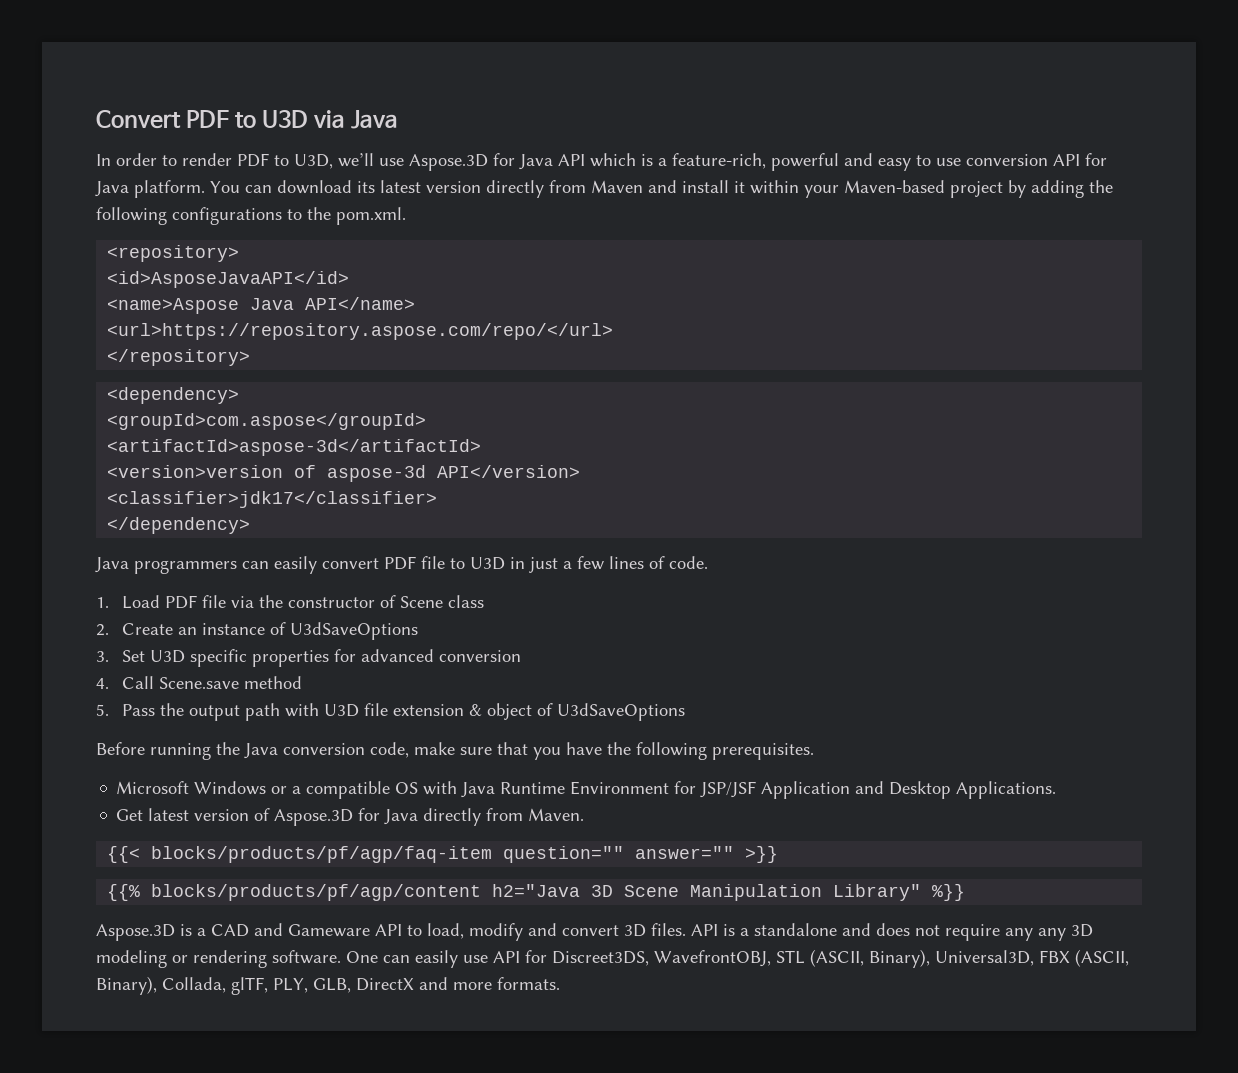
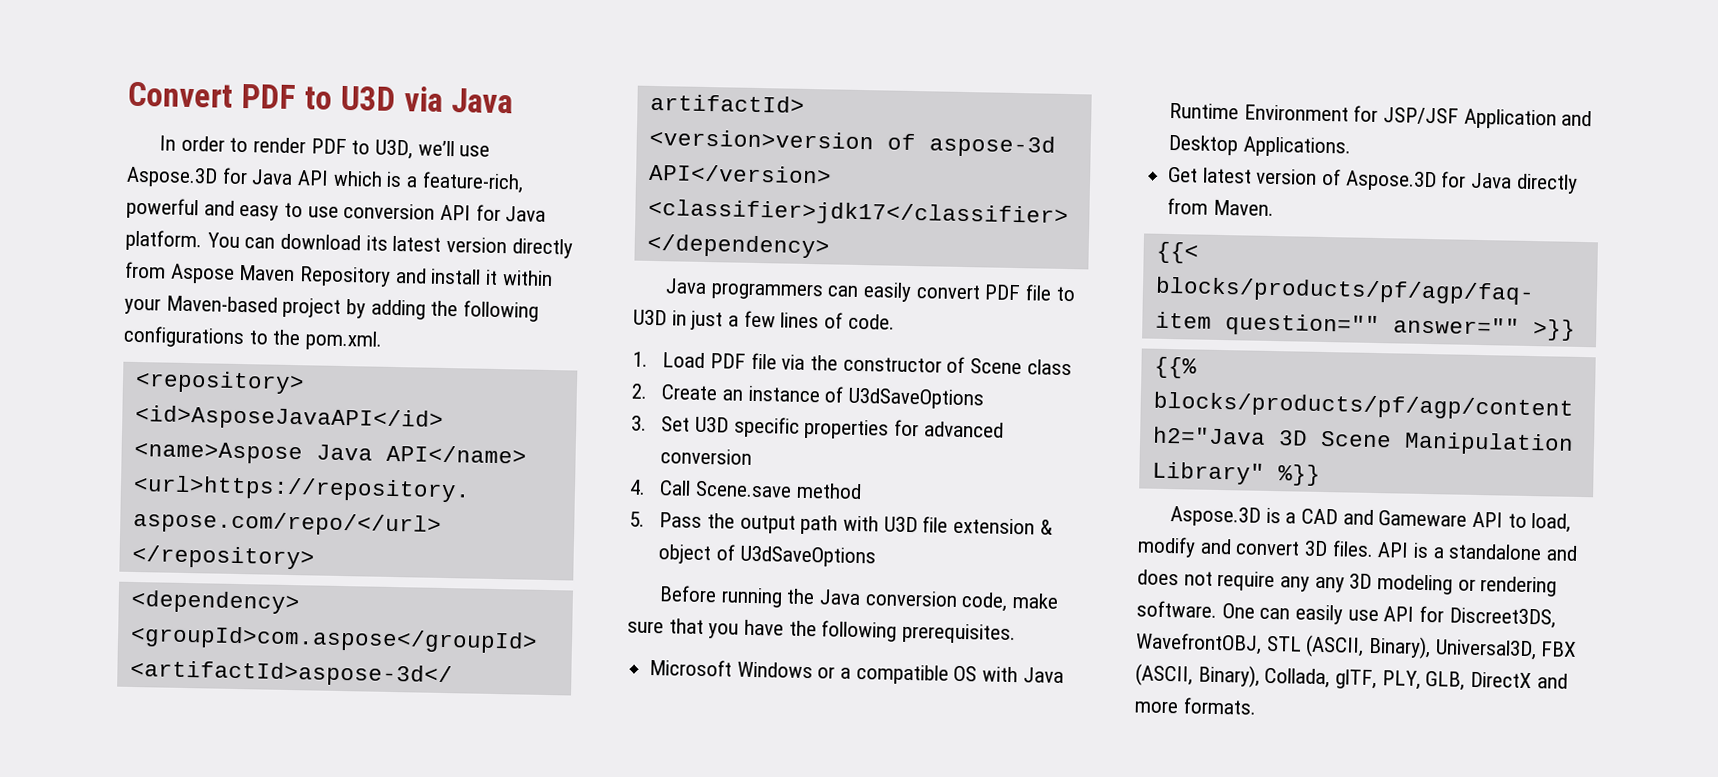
[591,180,643,193] Maven -> [169,263,392,287] Aspose Maven Repository

